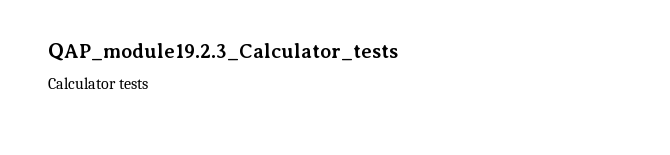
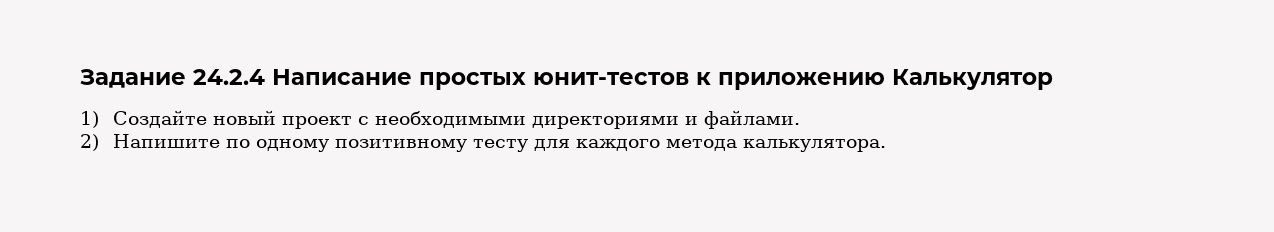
[48,43,398,61] [48,77,149,89] QAP_module19.2.3_Calculator_tests // Calculator tests -> [80,69,1053,90] [80,110,801,129] [80,134,887,152] Задание 24.2.4 Написание простых юнит-тестов к приложению Калькулятор // 1) Создайте новый проект с необходимыми директориями и файлами. // 2) Напишите по одному позитивному тесту для каждого метода калькулятора.

